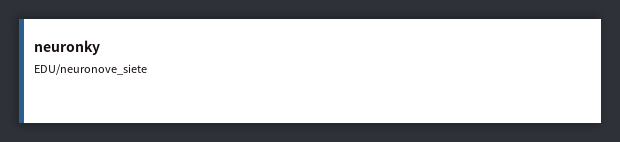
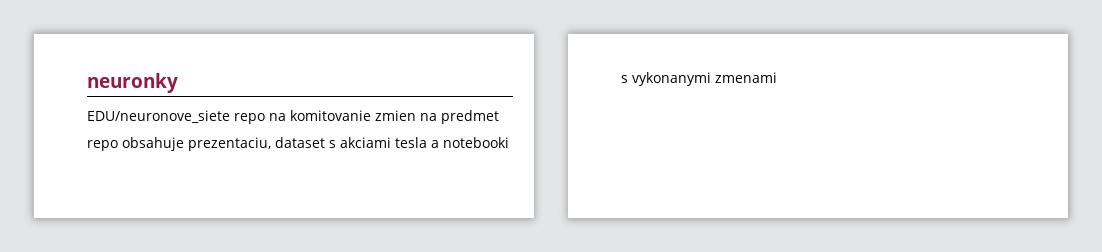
(147, 69) none -> [234,110,499,124] [87,137,509,151] [621,72,777,86] repo na komitovanie zmien na predmet // repo obsahuje prezentaciu, dataset s akciami tesla a notebooki s vykonanymi zmenami

